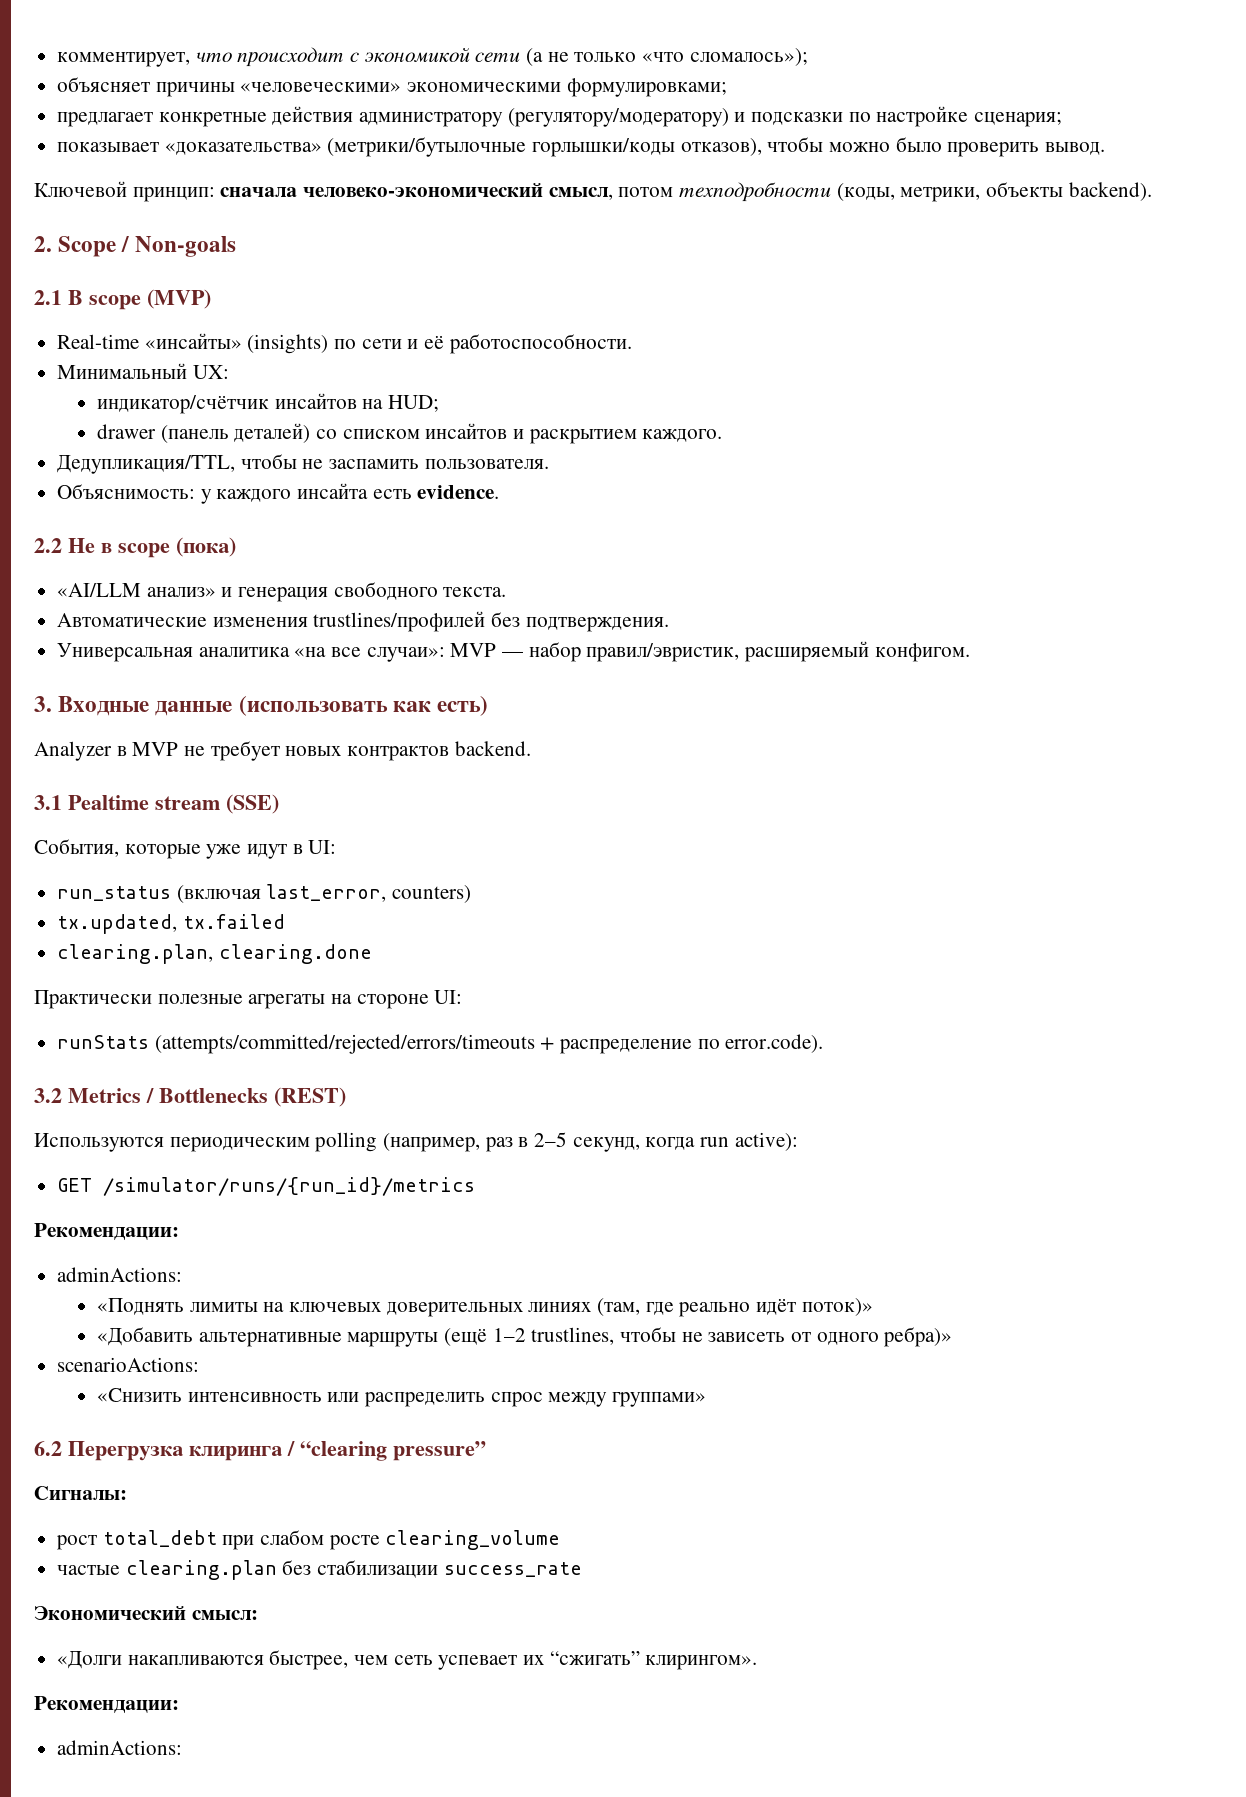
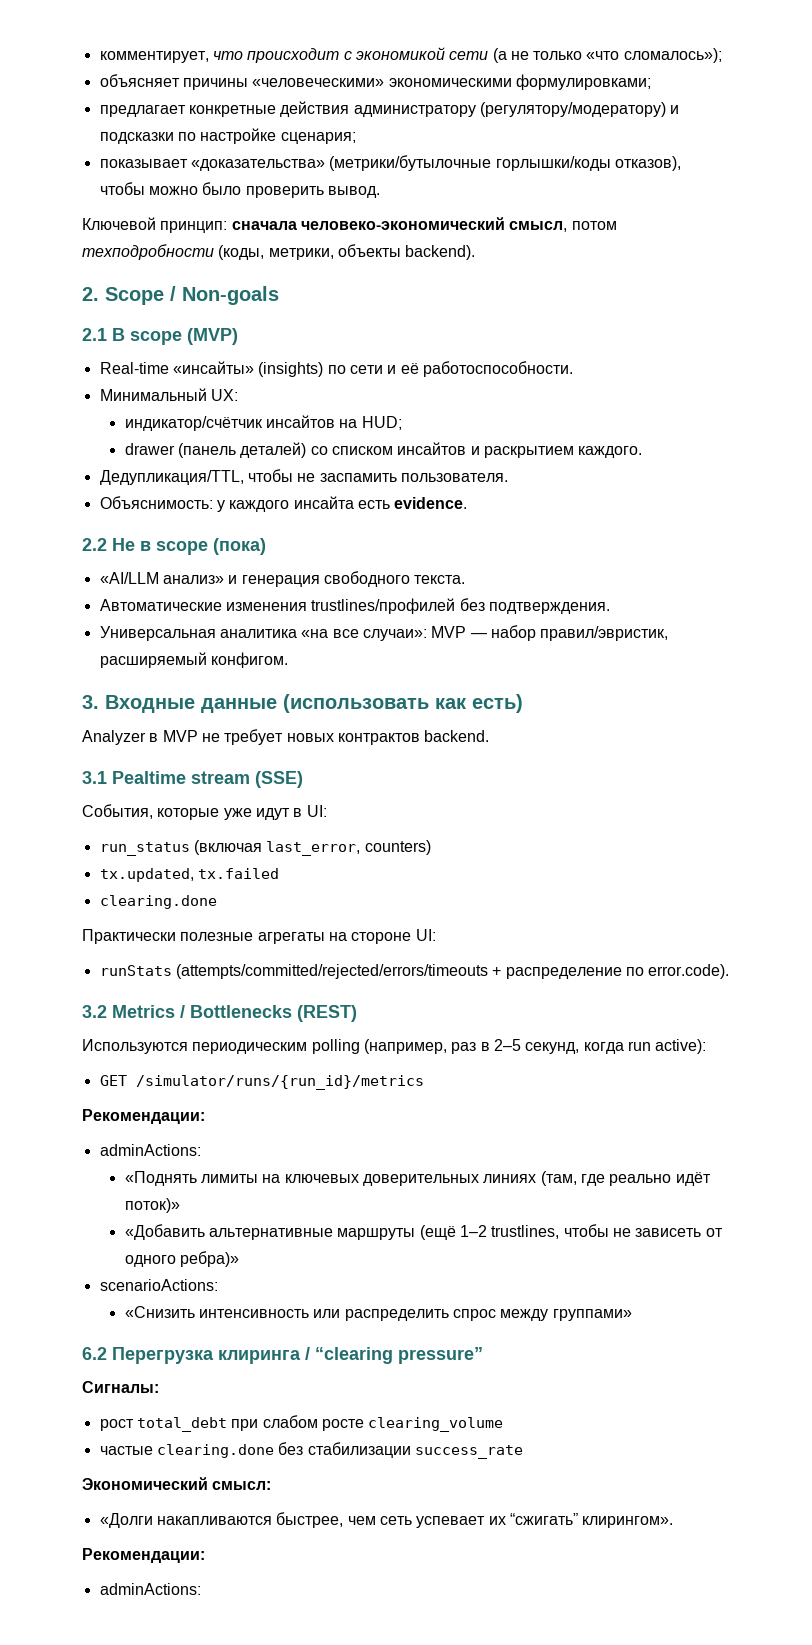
[57,944,214,964] clearing.plan, -> (279, 873) none
[125,1560,277,1580] clearing.plan -> [156,1444,274,1458] clearing.done

